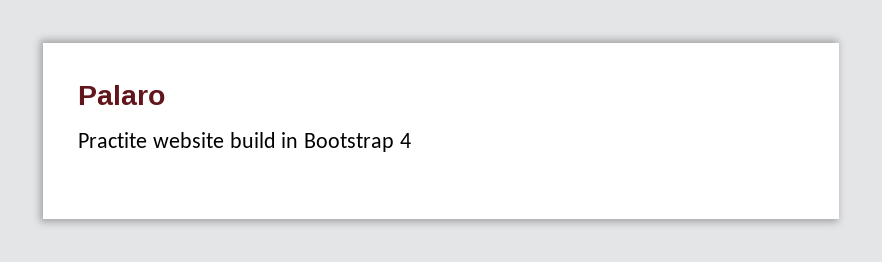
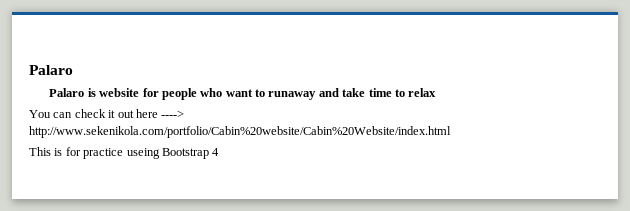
[78,132,299,148] Practite website build in -> [49,88,437,100] [29,109,185,118] [29,126,451,138] [29,147,160,159] Palaro is website for people who want to runaway and take time to relax // You can check it out here ----> http://www.sekenikola.com/portfolio/Cabin%20website/Cabin%20Website/index.html // This is for practice useing

